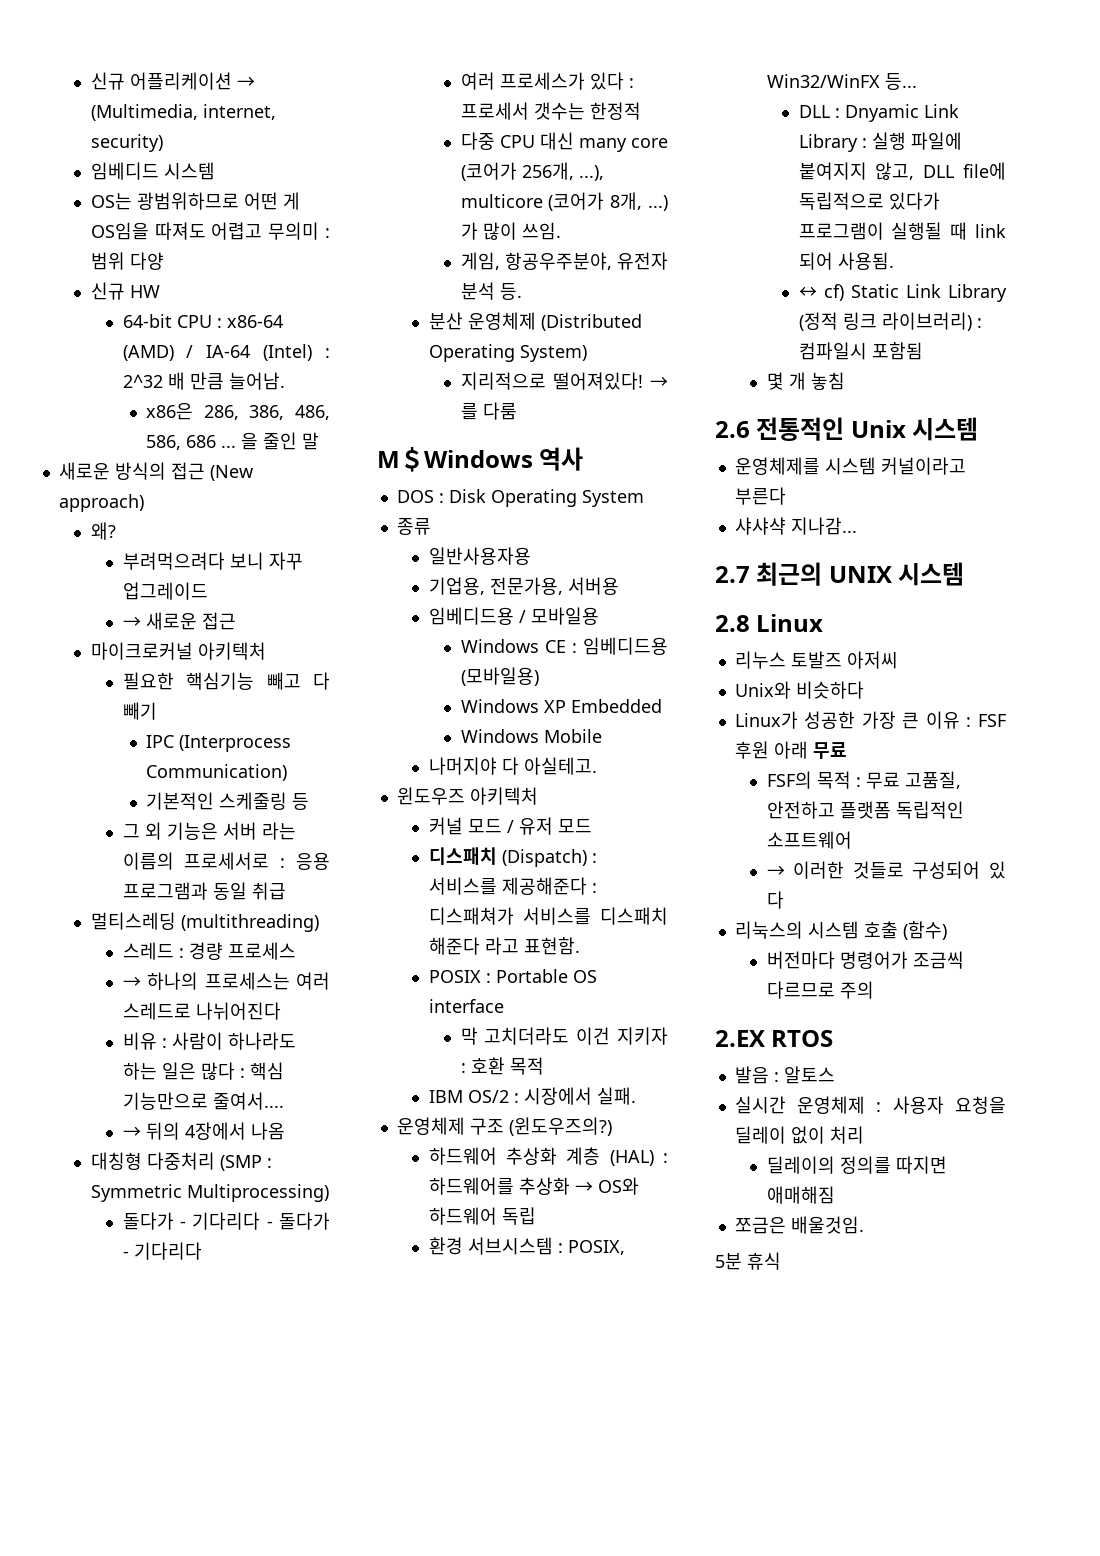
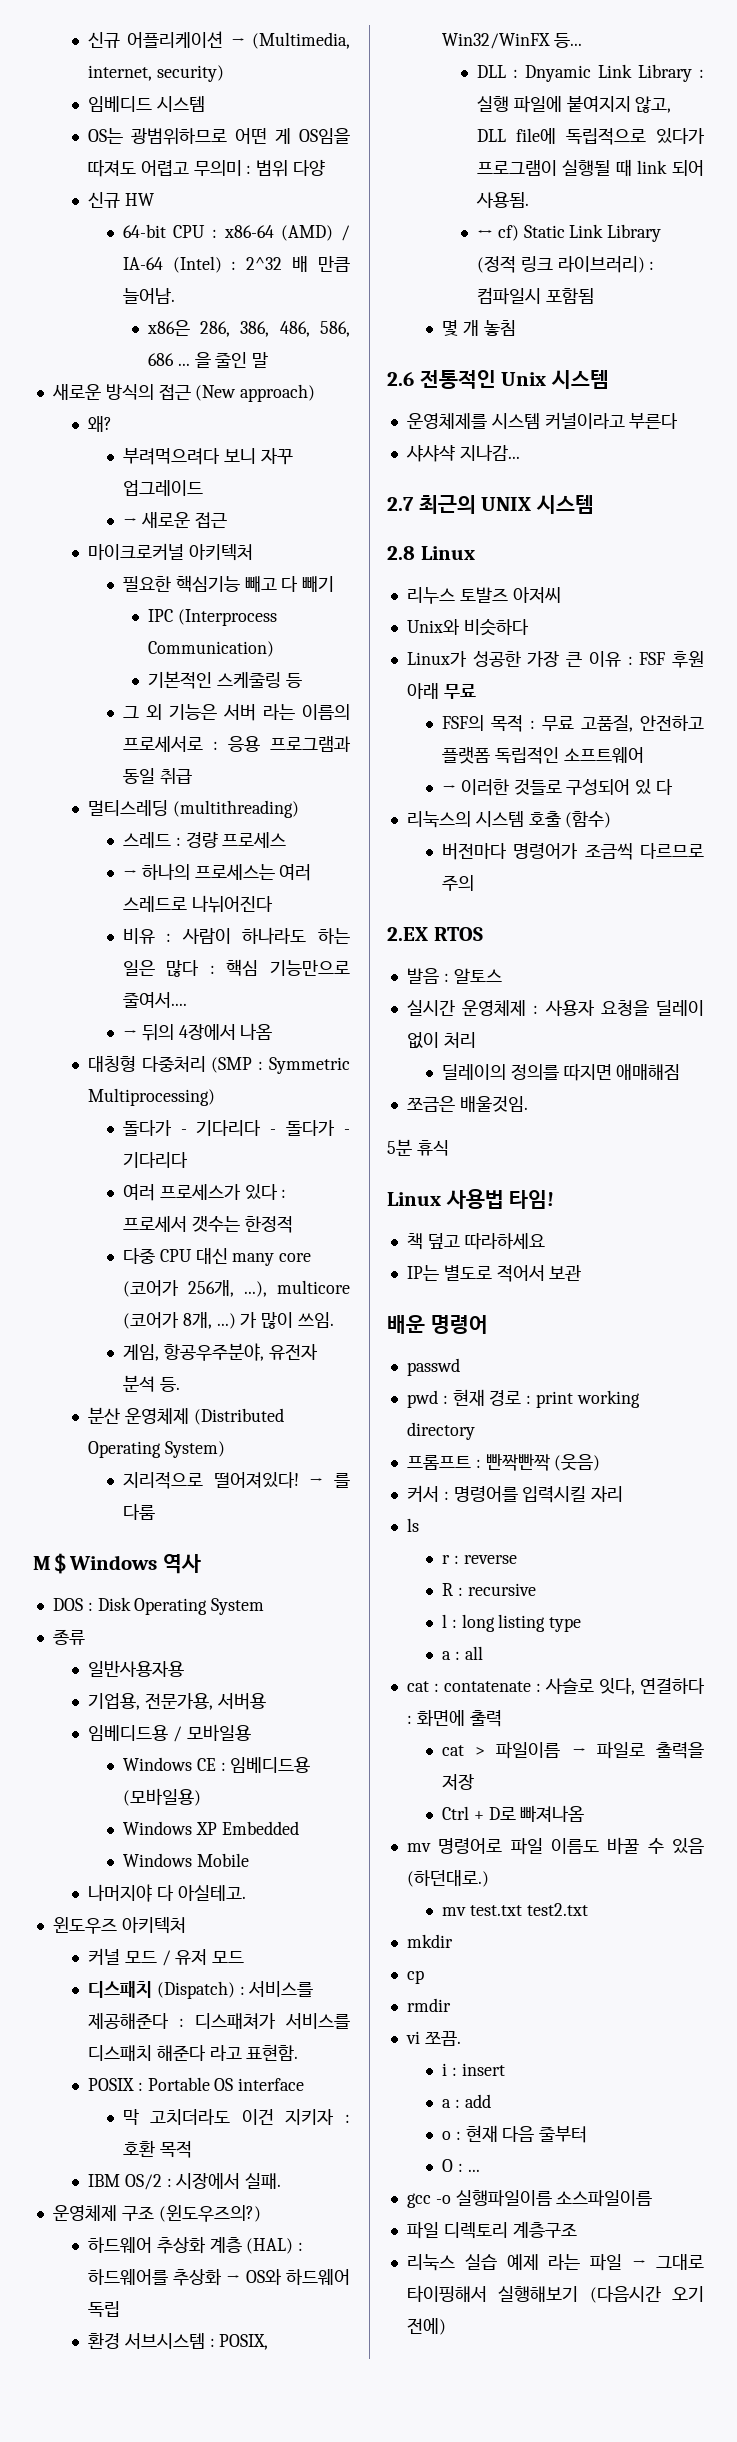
(781, 1261) none -> [387,1189,555,1209] [406,1233,545,1250] [406,1265,582,1282] [387,1315,488,1334] [406,1358,460,1376] [406,1389,640,1408] [406,1422,475,1440] [406,1454,601,1471] [406,1485,624,1503] [406,1518,419,1532] [441,1555,517,1564] [441,1583,536,1596] [441,1614,582,1632] [441,1646,483,1660] [406,1678,705,1695] [406,1709,502,1727] [441,1742,704,1759] [441,1774,474,1790] [441,1805,585,1822] [406,1837,704,1855] [406,1870,489,1887] [441,1903,588,1916] [406,1934,453,1948] [406,1970,424,1984] [406,1998,451,2012] [405,2031,461,2046] [441,2063,505,2076] [441,2094,491,2108] [441,2125,588,2143] [441,2159,480,2172] [406,2190,653,2208] [406,2221,577,2239] [406,2254,704,2271] [406,2285,704,2303] [406,2318,446,2335] // Linux 사용법 타임! // 책 덮고 따라하세요 // IP는 별도로 적어서 보관 // 배운 명령어 // passwd // pwd : 현재 경로 : print working directory // 프롬프트 : 빤짝빤짝 (웃음) // 커서 : 명령어를 입력시킬 자리 // ls // r : reverse // R : recursive // l : long listing type // a : all // cat : contatenate : 사슬로 잇다, 연결하다 : 화면에 출력 // cat > 파일이름 → 파일로 출력을 저장 // Ctrl + D로 빠져나옴 // mv 명령어로 파일 이름도 바꿀 수 있음 (하던대로.) // mv test.txt test2.txt // mkdir // cp // rmdir // vi 쪼끔. // i : insert // a : add // o : 현재 다음 줄부터 // O : ... // gcc -o 실행파일이름 소스파일이름 // 파일 디렉토리 계층구조 // 리눅스 실습 예제 라는 파일 → 그대로 타이핑해서 실행해보기 (다음시간 오기 전에)

